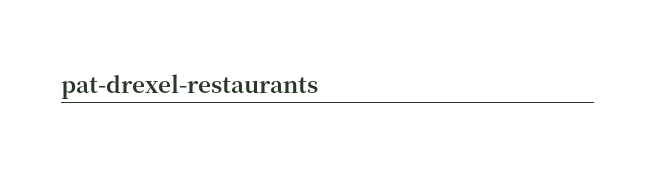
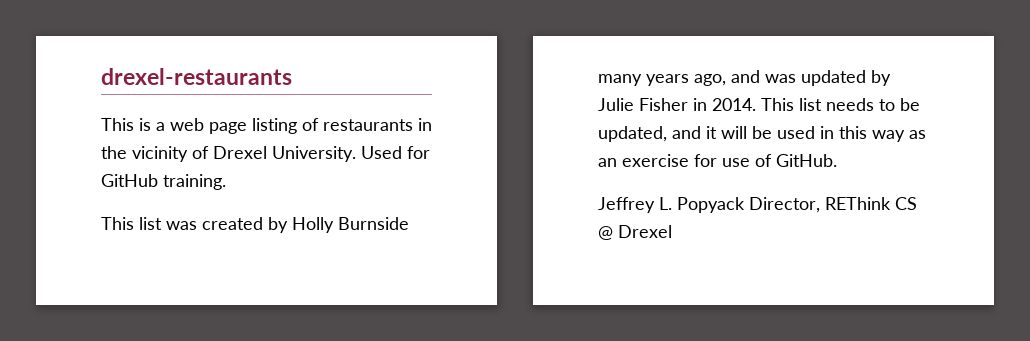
[61,74,318,99] pat-drexel-restaurants -> [101,68,292,85] [101,118,432,134] [101,146,430,162] [101,174,226,190] [101,217,409,233] [598,70,891,86] [598,98,920,111] [598,126,926,142] [598,154,837,167] [598,197,917,213] [598,225,672,240] drexel-restaurants // This is a web page listing of restaurants in the vicinity of Drexel University. Used for GitHub training. // This list was created by Holly Burnside many years ago, and was updated by Julie Fisher in 2014. This list needs to be updated, and it will be used in this way as an exercise for use of GitHub. // Jeffrey L. Popyack Director, REThink CS @ Drexel

